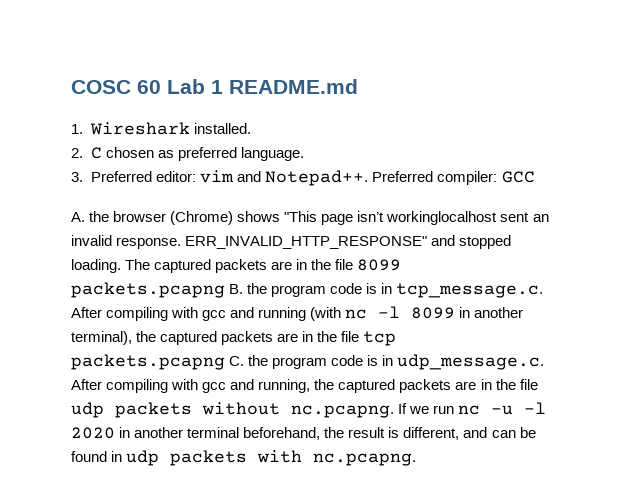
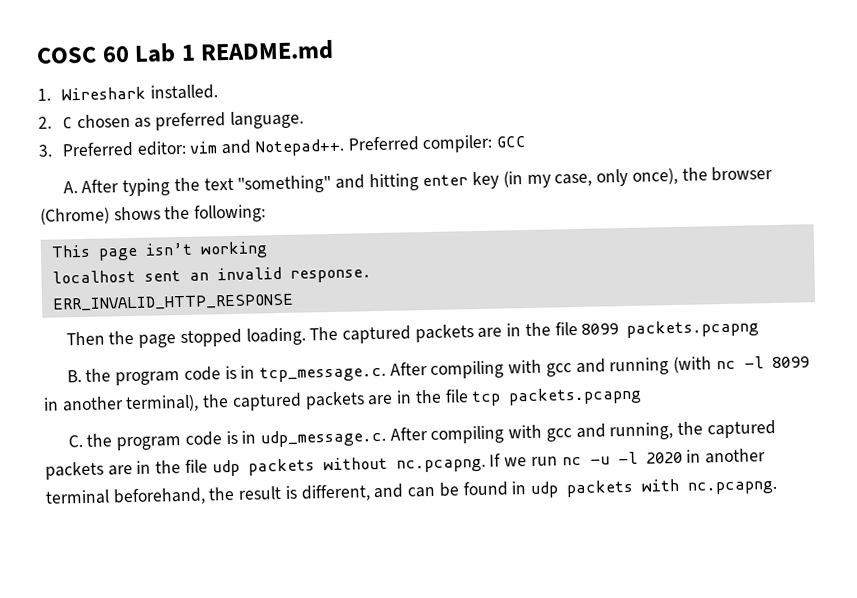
[89,211,498,225] the browser (Chrome) shows "This page isn’t workinglocalhost -> [81,165,774,197] [40,204,267,225] [50,241,268,261] [51,269,136,284] After typing the text "something" and hitting enter key (in my case, only once), the browser (Chrome) shows the following: // This page isn’t working // localhost
[185,235,456,249] ERR_INVALID_HTTP_RESPONSE" and -> [51,293,294,312] [65,330,177,348] // ERR_INVALID_HTTP_RESPONSE // Then the page
(225, 290) none -> (760, 328) //
(225, 362) none -> (643, 396) //

